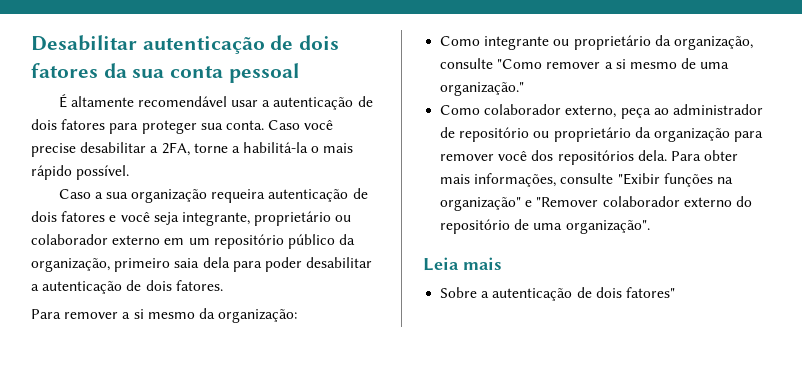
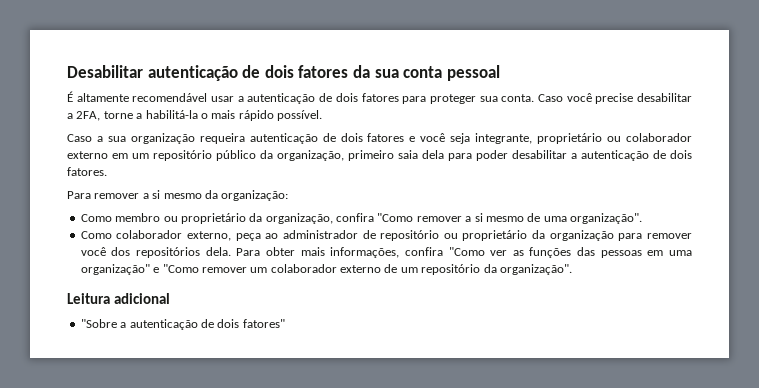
[484,36,550,50] integrante -> [115,213,161,222] membro
[440,58,494,69] consulte -> [336,213,374,222] confira
[440,81,525,96] organização." -> [570,213,642,224] organização".
[560,173,733,187] [440,196,752,211] [440,219,650,234] [423,257,502,271] [440,287,478,298] consulte "Exibir funções na organização" e "Remover colaborador externo do repositório de uma organização". // Leia mais // Sobre -> [404,247,692,258] [80,264,572,275] [67,293,170,304] [80,319,117,328] confira "Como ver as funções das pessoas em uma organização" e "Como remover um colaborador externo de um repositório da organização". // Leitura adicional // "Sobre

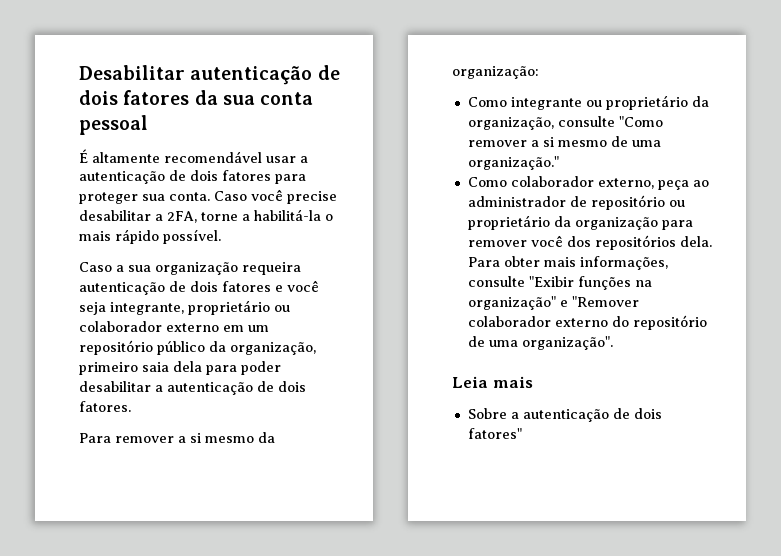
[115,213,161,222] membro -> [510,97,582,110] integrante
[336,213,374,222] confira -> [557,116,615,127] consulte
[570,213,642,224] organização". -> [467,156,559,170] organização."
[404,247,692,258] [80,264,572,275] [67,293,170,304] [80,319,117,328] confira "Como ver as funções das pessoas em uma organização" e "Como remover um colaborador externo de um repositório da organização". // Leitura adicional // "Sobre -> [467,276,652,290] [467,296,639,310] [467,315,707,330] [467,336,613,350] [452,376,533,388] [467,408,507,419] consulte "Exibir funções na organização" e "Remover colaborador externo do repositório de uma organização". // Leia mais // Sobre

